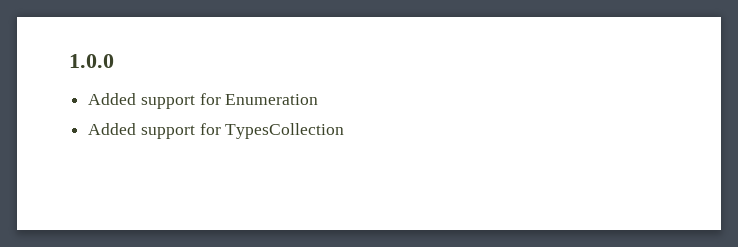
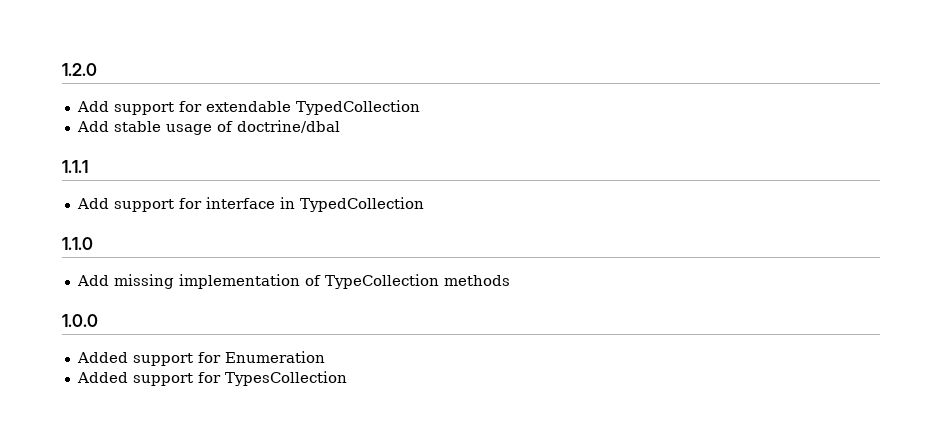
(69, 61) none -> [62,63,97,76] [76,100,420,115] [76,120,340,135] [62,160,88,173] [76,197,424,212] [62,237,93,250] [76,274,510,289] 1.2.0 // Add support for extendable TypedCollection // Add stable usage of doctrine/dbal // 1.1.1 // Add support for interface in TypedCollection // 1.1.0 // Add missing implementation of TypeCollection methods //

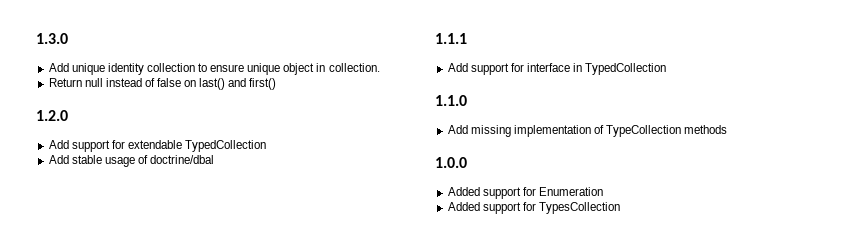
(62, 69) none -> [36,33,68,44] [48,63,380,75] [48,78,277,90] 1.3.0 // Add unique identity collection to ensure unique object in collection. // Return null instead of false on last() and first() //

